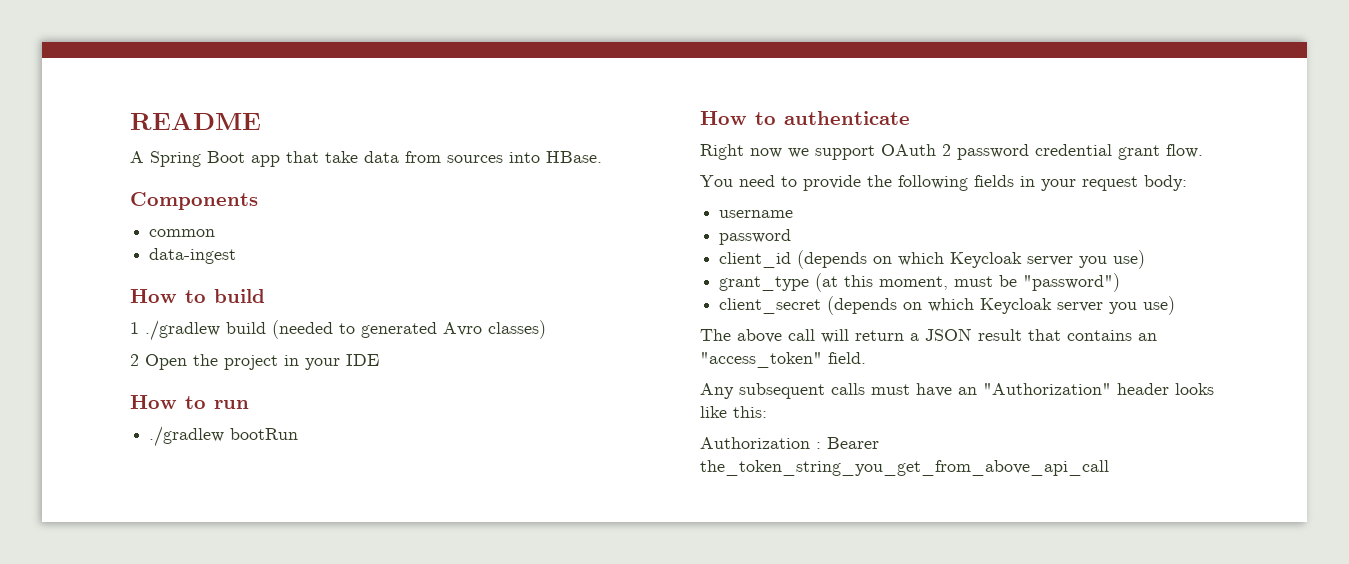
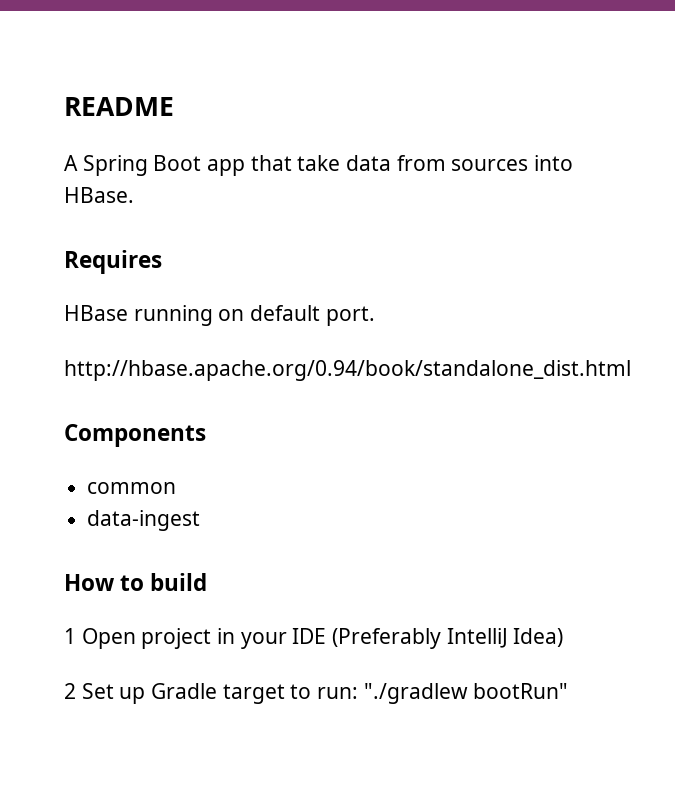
(602, 157) none -> [64,250,162,274] [64,305,375,326] [64,360,631,381] // Requires // HBase running on default port. // http://hbase.apache.org/0.94/book/standalone_dist.html
[145,320,546,341] [130,354,379,370] [130,395,249,409] [149,426,299,447] [700,111,910,125] [700,144,1203,160] [700,175,1187,191] [719,210,794,218] [719,229,792,245] [719,250,1146,269] [719,273,1121,292] [719,296,1176,315] [700,328,1157,343] [700,352,866,368] [700,383,1214,399] [700,406,767,418] [700,437,879,449] [700,460,1109,476] ./gradlew build (needed to generated Avro classes) // 2 Open the project in your IDE // How to run // ./gradlew bootRun // How to authenticate // Right now we support OAuth 2 password credential grant flow. // You need to provide the following fields in your request body: // username // password // client_id (depends on which Keycloak server you use) // grant_type (at this moment, must be "password") // client_secret (depends on which Keycloak server you use) // The above call will return a JSON result that contains an "access_token" field. // Any subsequent calls must have an "Authorization" header looks like this: // Authorization : Bearer the_token_string_you_get_from_above_api_call -> [81,628,564,649] [64,683,569,704] Open project in your IDE (Preferably IntelliJ Idea) // 2 Set up Gradle target to run: "./gradlew bootRun"

